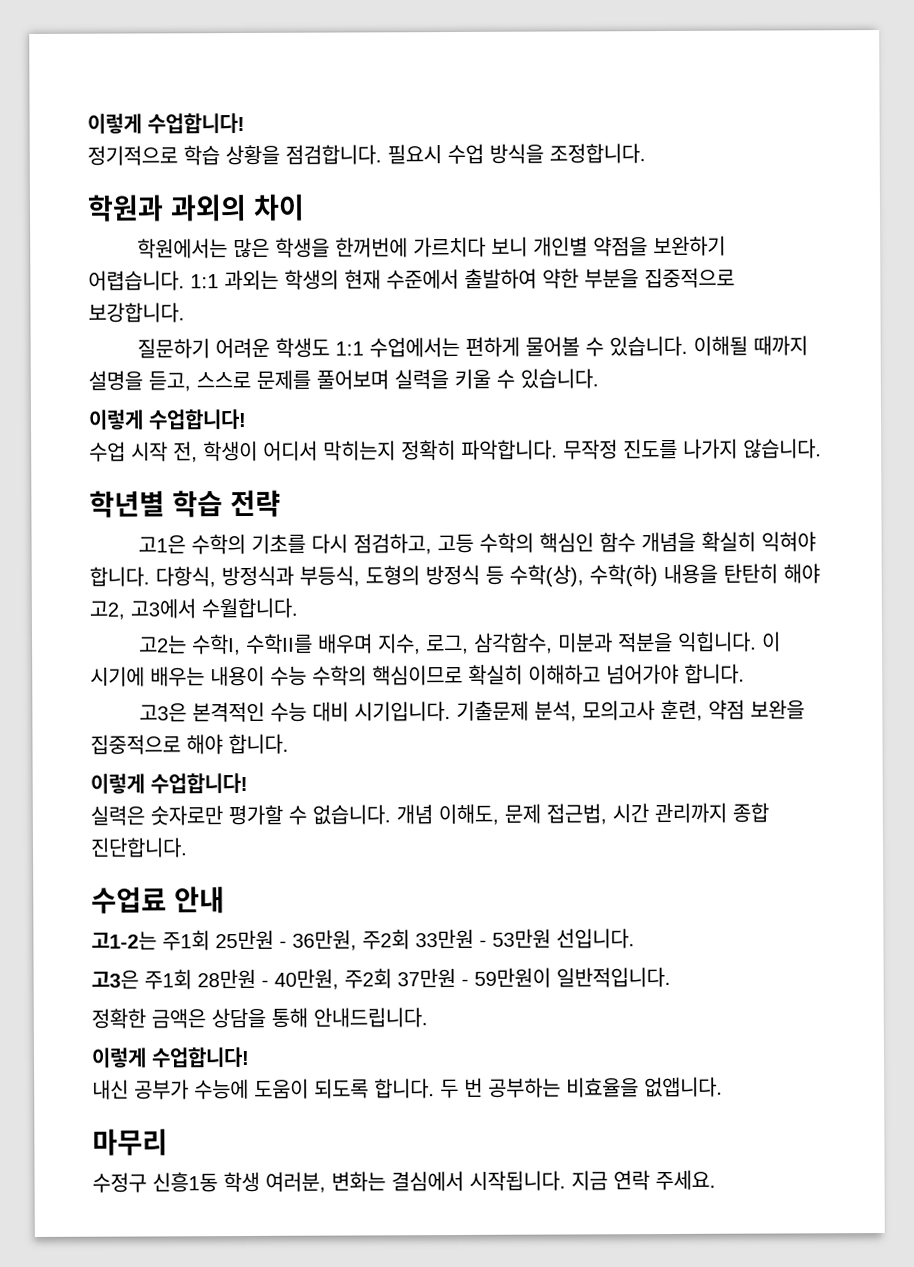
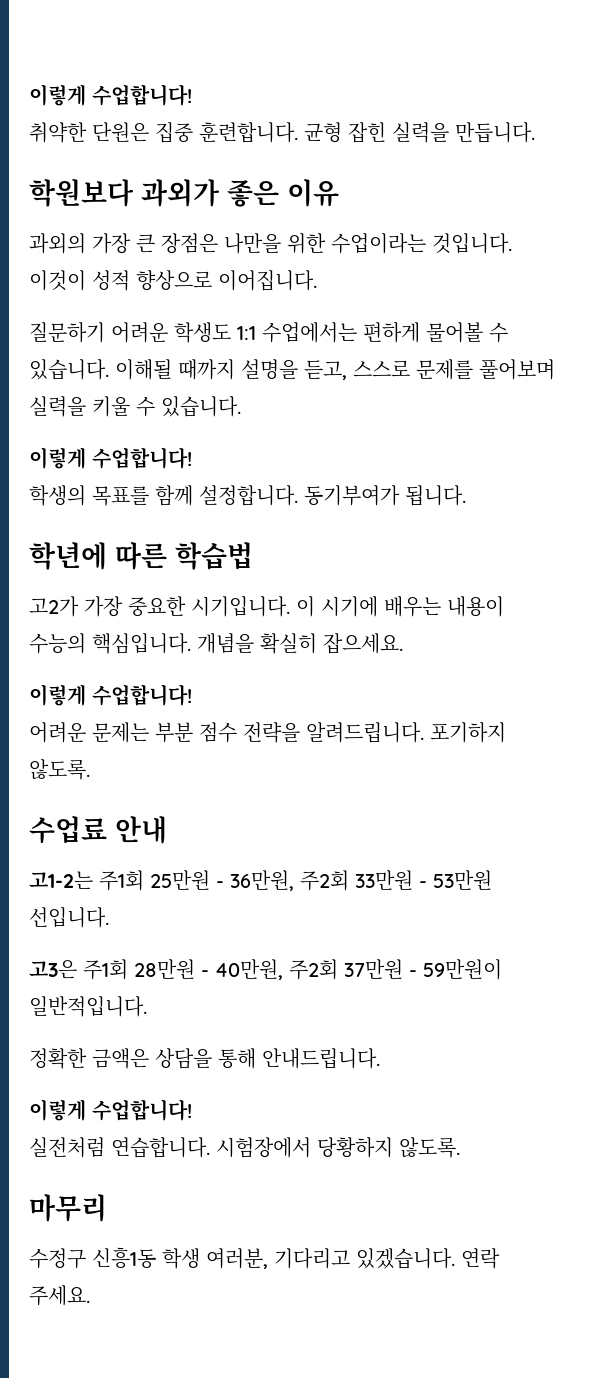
[87,112,245,134] [87,143,646,166] [87,193,305,222] [137,235,727,259] [88,267,735,291] [88,302,185,323] 이렇게 수업합니다! // 정기적으로 학습 상황을 점검합니다. 필요시 수업 방식을 조정합니다. // 학원과 과외의 차이 // 학원에서는 많은 학생을 한꺼번에 가르치다 보니 개인별 약점을 보완하기 어렵습니다. 1:1 과외는 학생의 현재 수준에서 출발하여 약한 부분을 집중적으로 보강합니다. -> [29,84,192,106] [29,122,535,143] [29,179,339,207] [29,233,512,254] [29,270,317,291] 이렇게 수업합니다! // 취약한 단원은 집중 훈련합니다. 균형 잡힌 실력을 만듭니다. // 학원보다 과외가 좋은 이유 // 과외의 가장 큰 장점은 나만을 위한 수업이라는 것입니다. 이것이 성적 향상으로 이어집니다.
[89,438,822,463] [89,489,281,518] [138,531,817,555] [89,563,820,588] [89,597,298,620] [139,631,782,656] [90,663,745,687] [139,699,806,723] [90,733,289,755] [90,772,248,794] [90,802,769,826] [90,837,188,858] 수업 시작 전, 학생이 어디서 막히는지 정확히 파악합니다. 무작정 진도를 나가지 않습니다. // 학년별 학습 전략 // 고1은 수학의 기초를 다시 점검하고, 고등 수학의 핵심인 함수 개념을 확실히 익혀야 합니다. 다항식, 방정식과 부등식, 도형의 방정식 등 수학(상), 수학(하) 내용을 탄탄히 해야 고2, 고3에서 수월합니다. // 고2는 수학I, 수학II를 배우며 지수, 로그, 삼각함수, 미분과 적분을 익힙니다. 이 시기에 배우는 내용이 수능 수학의 핵심이므로 확실히 이해하고 넘어가야 합니다. // 고3은 본격적인 수능 대비 시기입니다. 기출문제 분석, 모의고사 훈련, 약점 보완을 집중적으로 해야 합니다. // 이렇게 수업합니다! // 실력은 숫자로만 평가할 수 없습니다. 개념 이해도, 문제 접근법, 시간 관리까지 종합 진단합니다. -> [29,485,466,506] [29,542,253,570] [29,596,504,617] [29,633,403,654] [29,684,192,706] [29,722,506,743] [29,759,90,780] 학생의 목표를 함께 설정합니다. 동기부여가 됩니다. // 학년에 따른 학습법 // 고2가 가장 중요한 시기입니다. 이 시기에 배우는 내용이 수능의 핵심입니다. 개념을 확실히 잡으세요. // 이렇게 수업합니다! // 어려운 문제는 부분 점수 전략을 알려드립니다. 포기하지 않도록.
[92,1076,723,1100] 내신 공부가 수능에 도움이 되도록 합니다. 두 번 공부하는 비효율을 없앱니다. -> [29,1137,460,1158] 실전처럼 연습합니다. 시험장에서 당황하지 않도록.
[331,1170,608,1192] 변화는 결심에서 시작됩니다. 지금 -> [274,1248,455,1269] 기다리고 있겠습니다.

